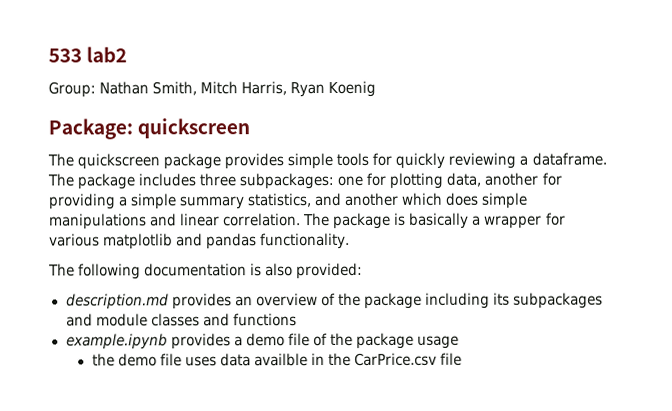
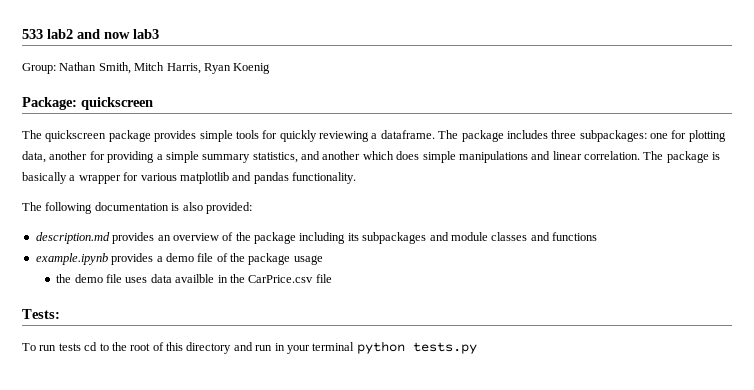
(128, 54) none -> [77,29,159,39] and now lab3
(463, 359) none -> [22,309,60,319] [22,341,477,354] // Tests: // To run tests cd to the root of this directory and run in your terminal python tests.py

